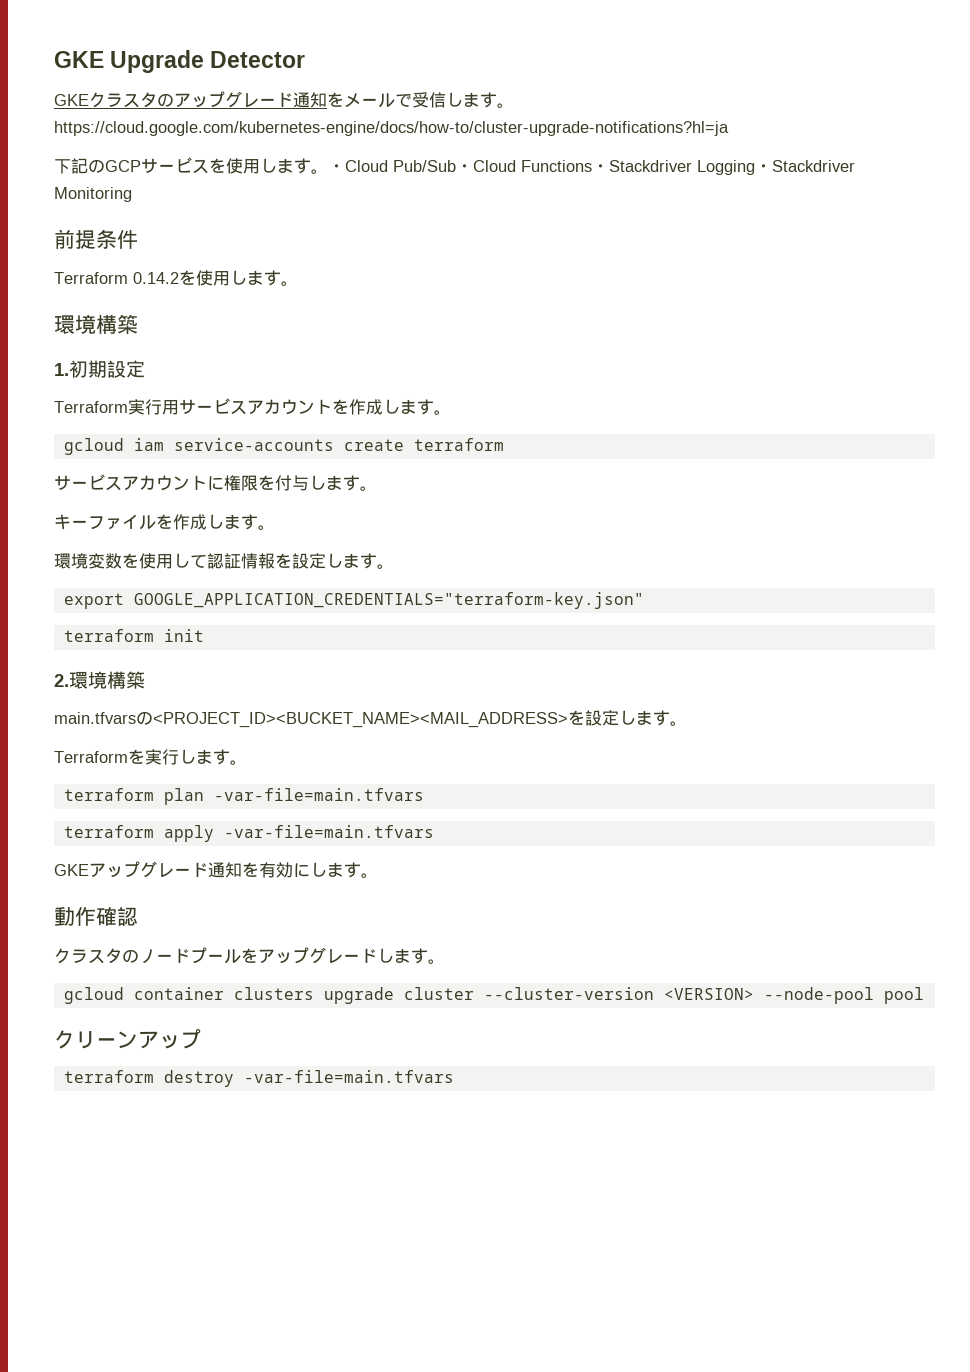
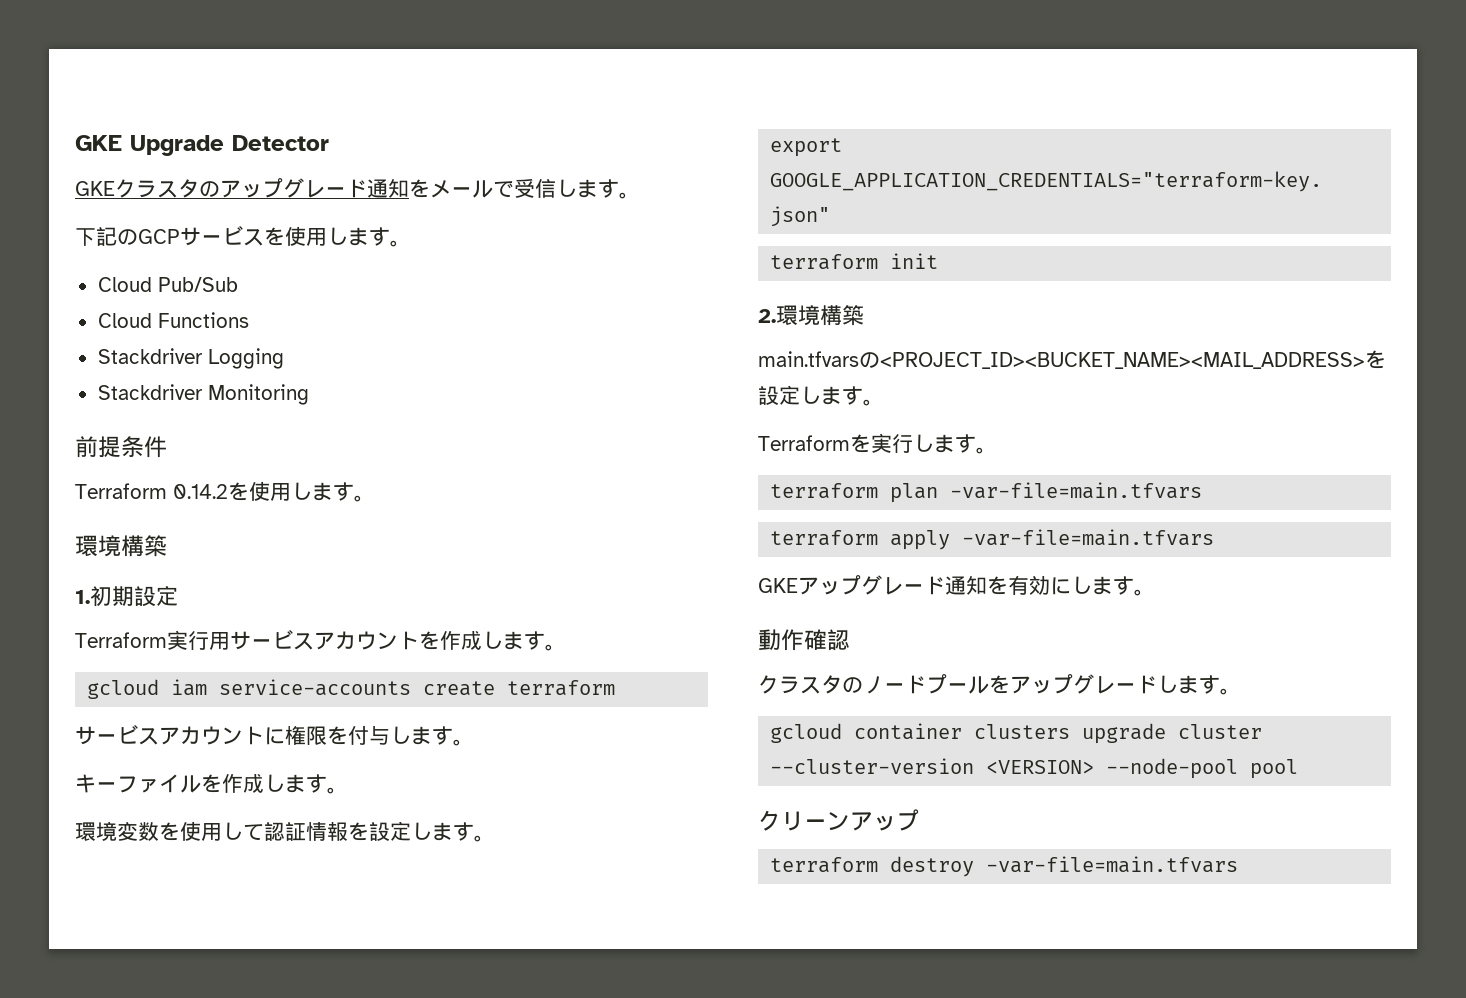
[54,121,729,136] https://cloud.google.com/kubernetes-engine/docs/how-to/cluster-upgrade-notifications?hl=ja -> (640, 195) none
[328,164,345,172] ・ -> (411, 243) //
[456,164,473,172] ・ -> (238, 284) //
[592,164,609,172] ・ -> (249, 320) //
[755,164,772,172] ・ -> (284, 358) //

